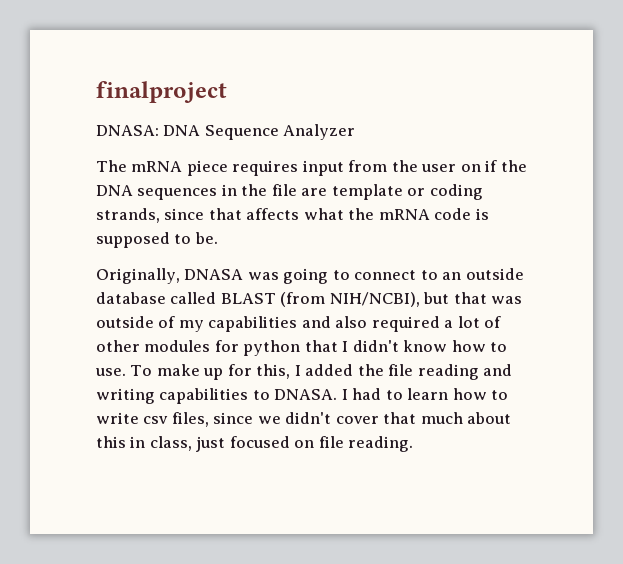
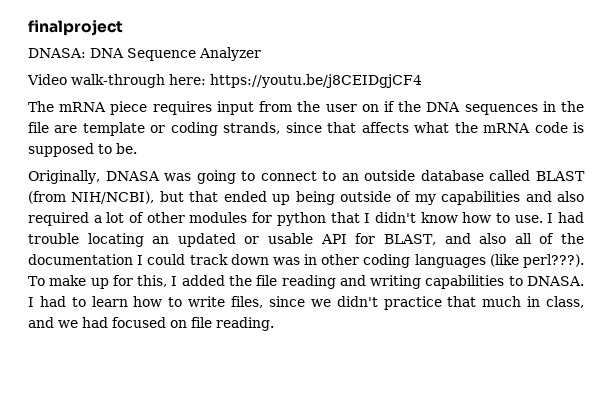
(356, 132) none -> [27,74,422,88] // Video walk-through here: https://youtu.be/j8CEIDgjCF4
[491,296,523,304] was -> [223,191,335,205] ended up being
(126, 372) none -> [547,212,584,223] [28,233,585,247] [28,254,584,268] I had trouble locating an updated or usable API for BLAST, and also all of the documentation I could track down was in other coding languages (like perl???).
[143,416,169,424] csv -> (226, 301) none
[335,416,379,424] cover -> [383,296,442,310] practice
[467,412,512,424] [96,436,226,452] about this in class, just -> [527,296,585,308] [28,317,108,328] in class, and we had

